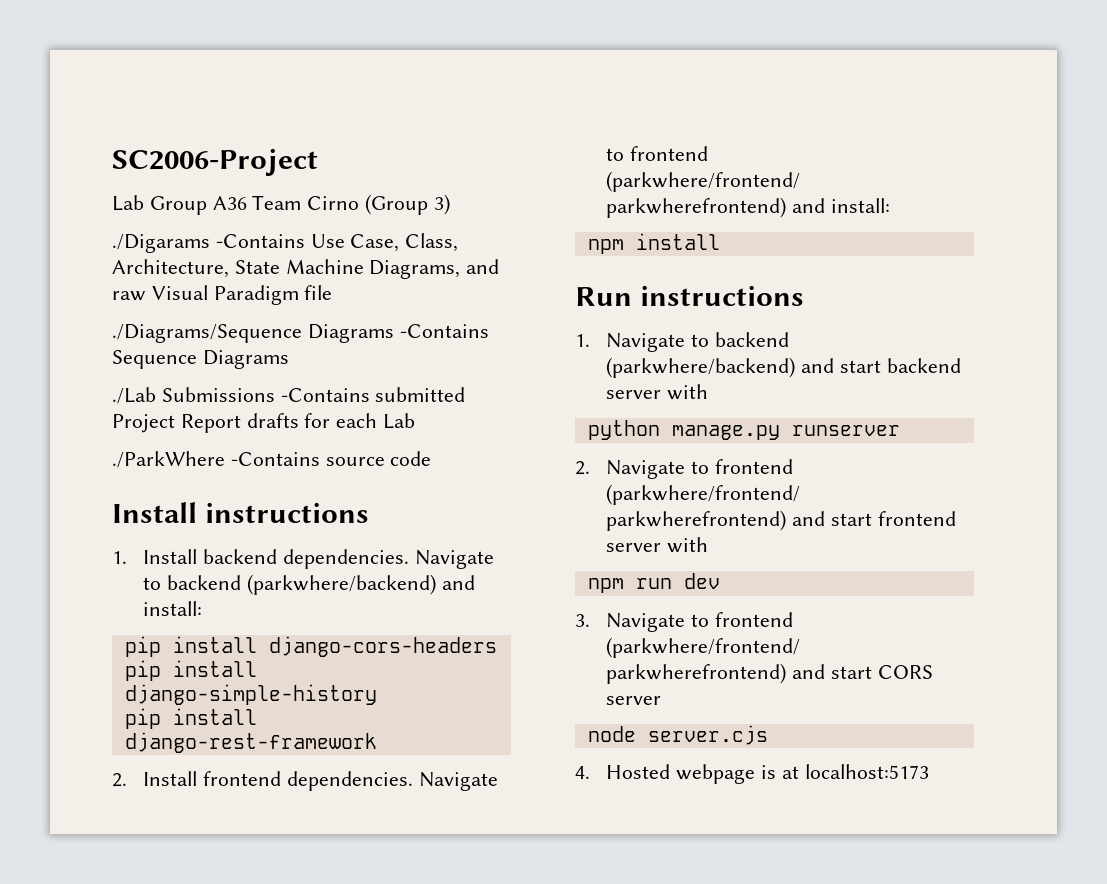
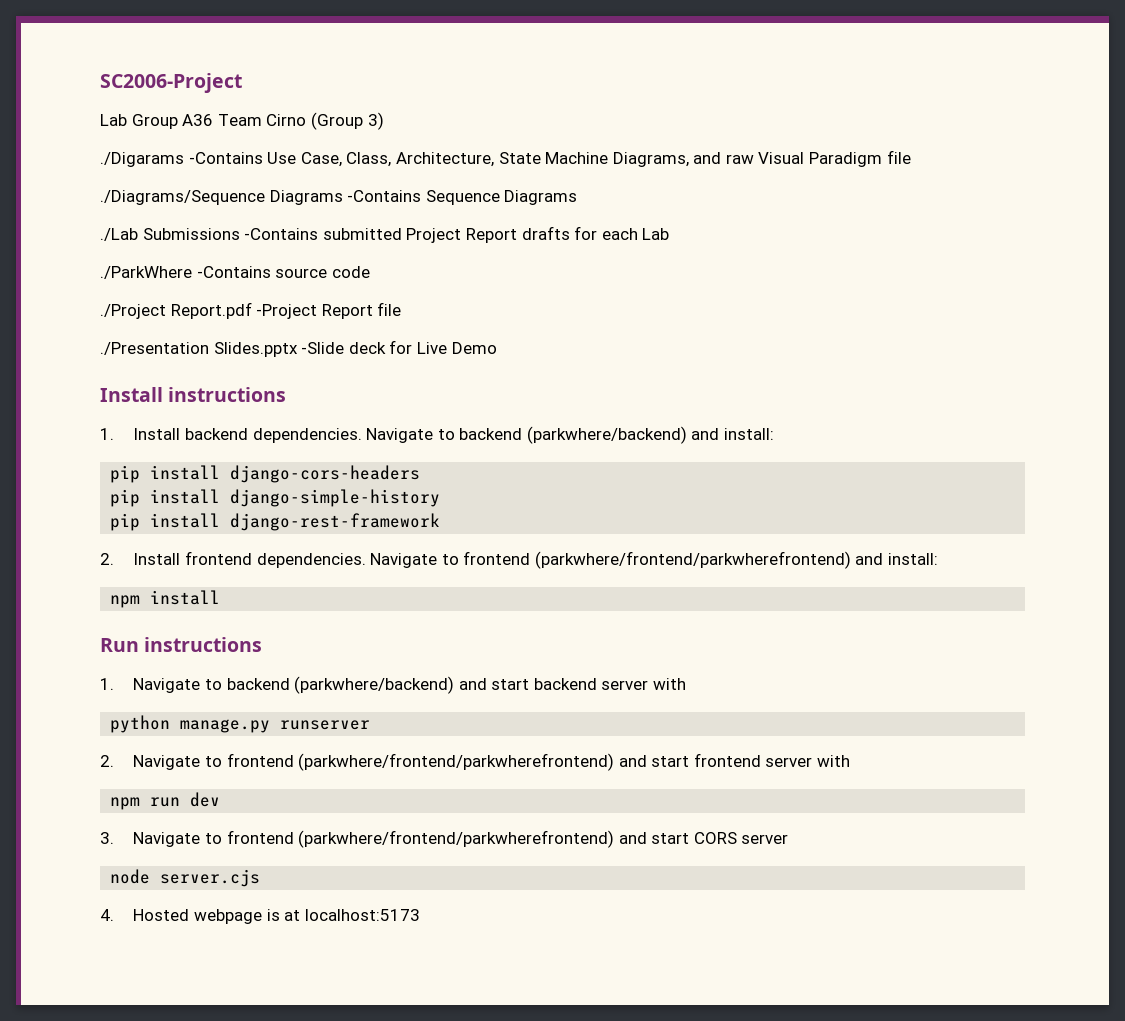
(432, 458) none -> [100,302,402,319] [100,340,497,357] // ./Project Report.pdf -Project Report file // ./Presentation Slides.pptx -Slide deck for Live Demo

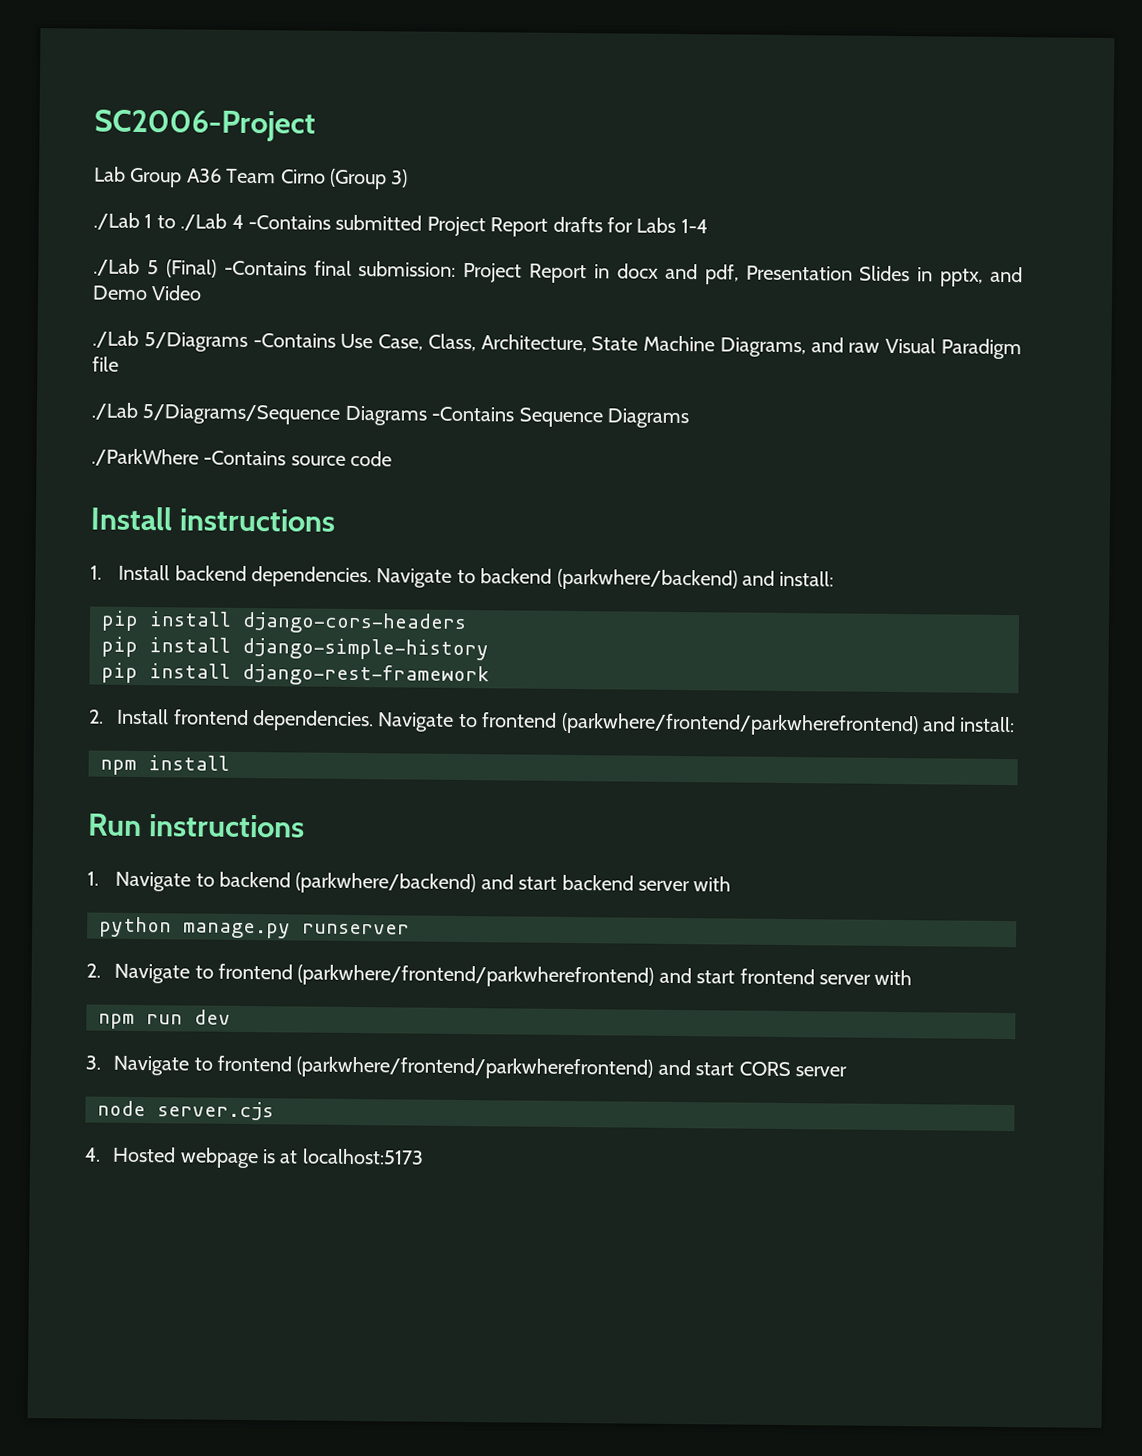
[100,152,184,167] ./Digarams -> [93,212,708,237] [93,258,1023,287] [92,285,203,301] [92,330,248,352] ./Lab 1 to ./Lab 4 -Contains submitted Project Report drafts for Labs 1-4 // ./Lab 5 (Final) -Contains final submission: Project Report in docx and pdf, Presentation Slides in pptx, and Demo Video // ./Lab 5/Diagrams
[100,190,265,205] ./Diagrams/Sequence -> [91,402,341,425] ./Lab 5/Diagrams/Sequence
[100,226,670,243] [100,266,370,279] [100,302,402,319] [100,340,497,357] ./Lab Submissions -Contains submitted Project Report drafts for each Lab // ./ParkWhere -Contains source code // ./Project Report.pdf -Project Report file // ./Presentation Slides.pptx -Slide deck for Live Demo -> [91,448,393,467] ./ParkWhere -Contains source code

